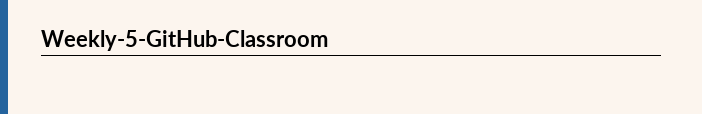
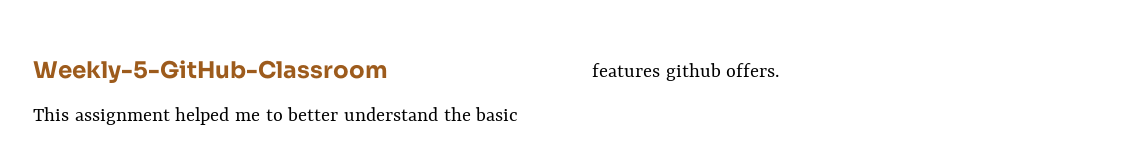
(328, 40) none -> [33,107,519,125] [592,63,780,81] // This assignment helped me to better understand the basic features github offers.

